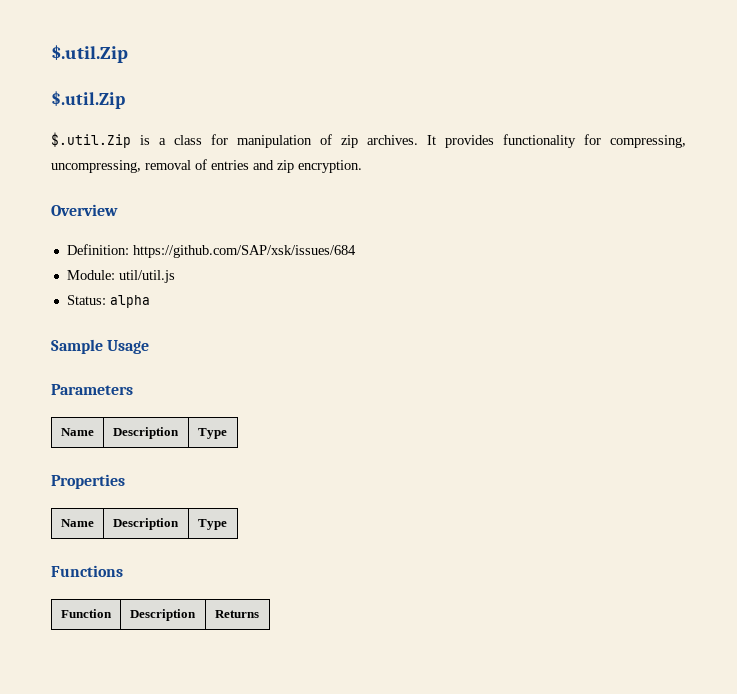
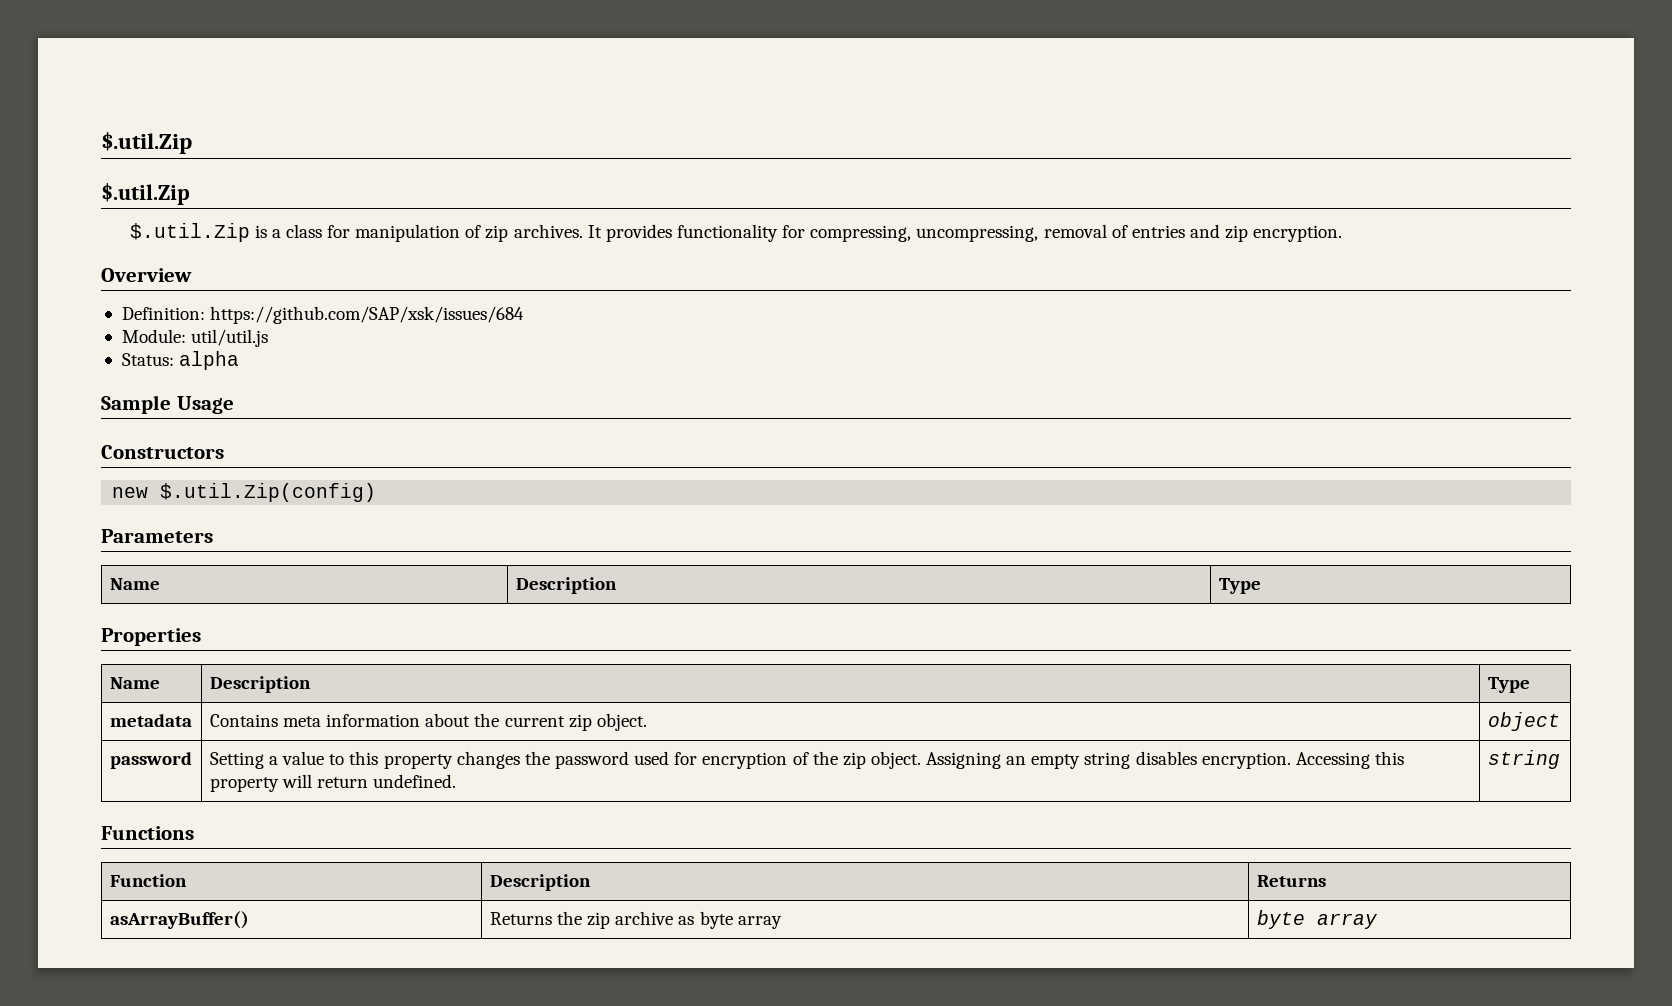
(150, 347) none -> [101,445,224,459] [112,483,377,502] // Constructors // new $.util.Zip(config)
[51,565,123,577] [60,609,112,618] [129,609,196,621] [214,610,259,618] // Functions // Function | Description | Returns -> [109,714,192,727] [209,713,647,731] [1487,712,1560,731] [109,752,192,769] [209,751,1404,769] [209,774,457,792] [1487,750,1560,769] [101,826,194,840] [109,874,187,887] [489,874,591,891] [1256,875,1326,887] [109,911,249,929] [489,911,782,929] [1256,910,1378,929] // metadata | Contains meta information about the current zip object. | object // password | Setting a value to this property changes the password used for encryption of the zip object. Assigning an empty string disables encryption. Accessing this property will return undefined. | string // Functions // Function | Description | Returns // asArrayBuffer() | Returns the zip archive as byte array | byte array

